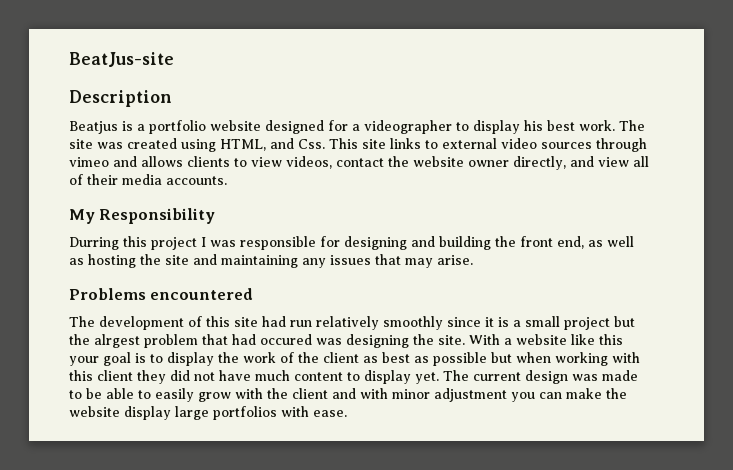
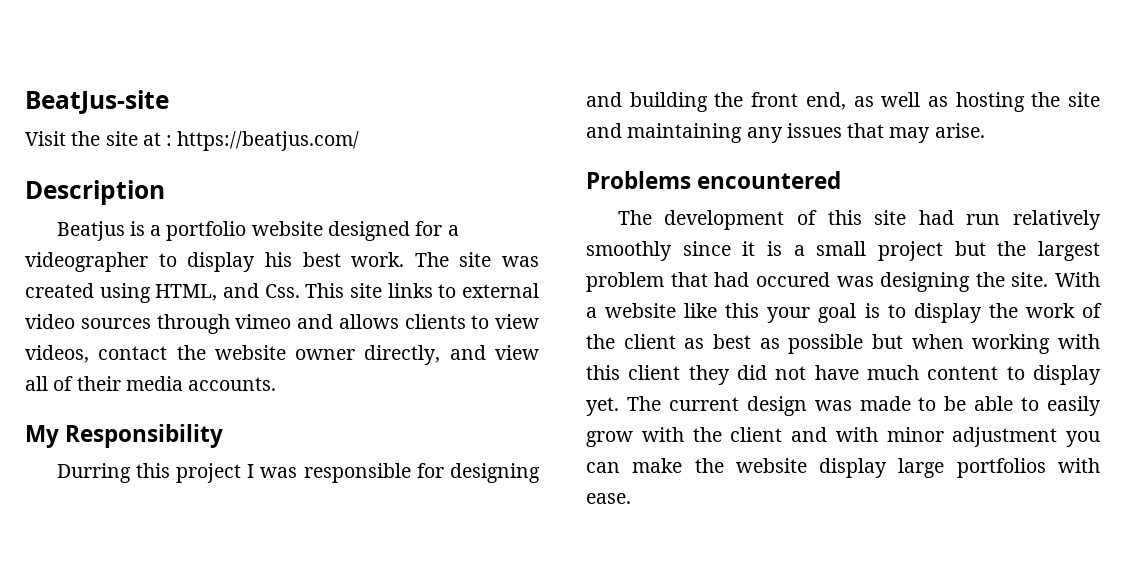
(174, 59) none -> [25,131,360,151] // Visit the site at : https://beatjus.com/
[94,334,140,348] alrgest -> [1038,241,1100,261] largest

